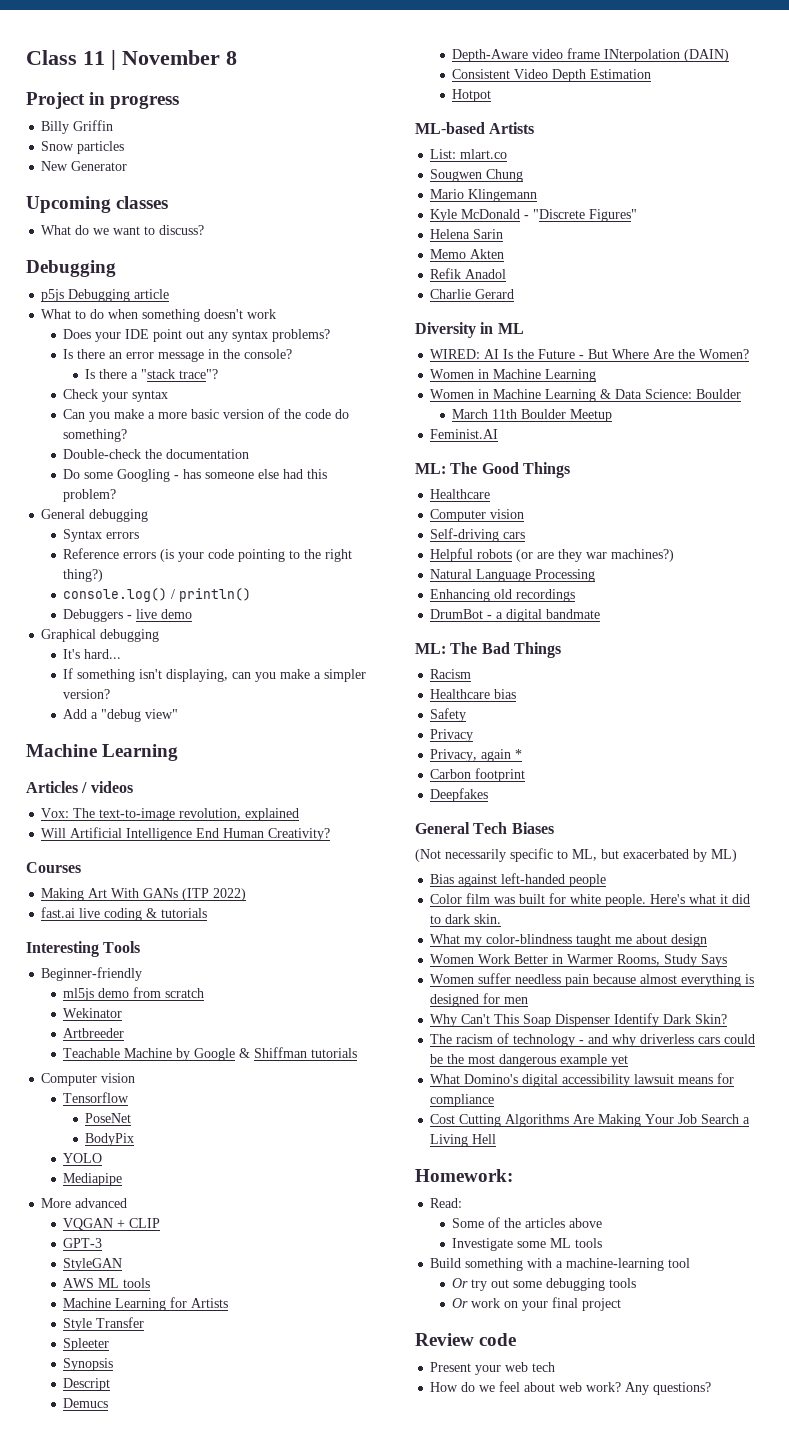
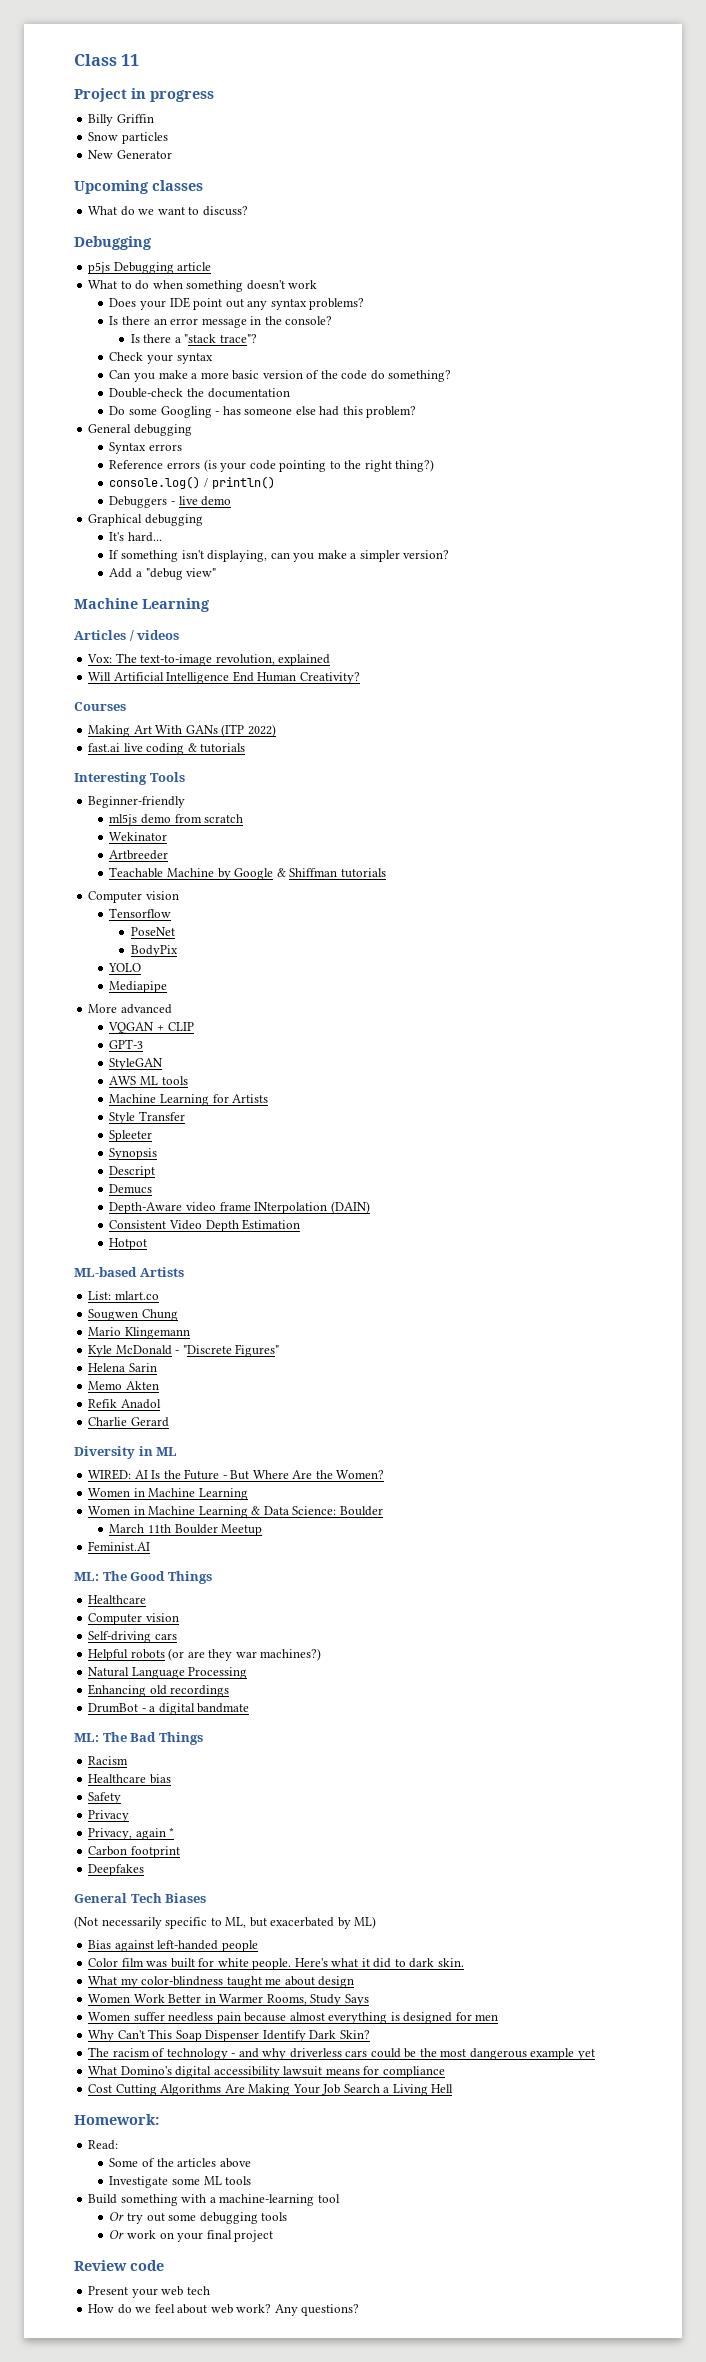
[111,50,237,70] | November 8 -> (140, 60) none

